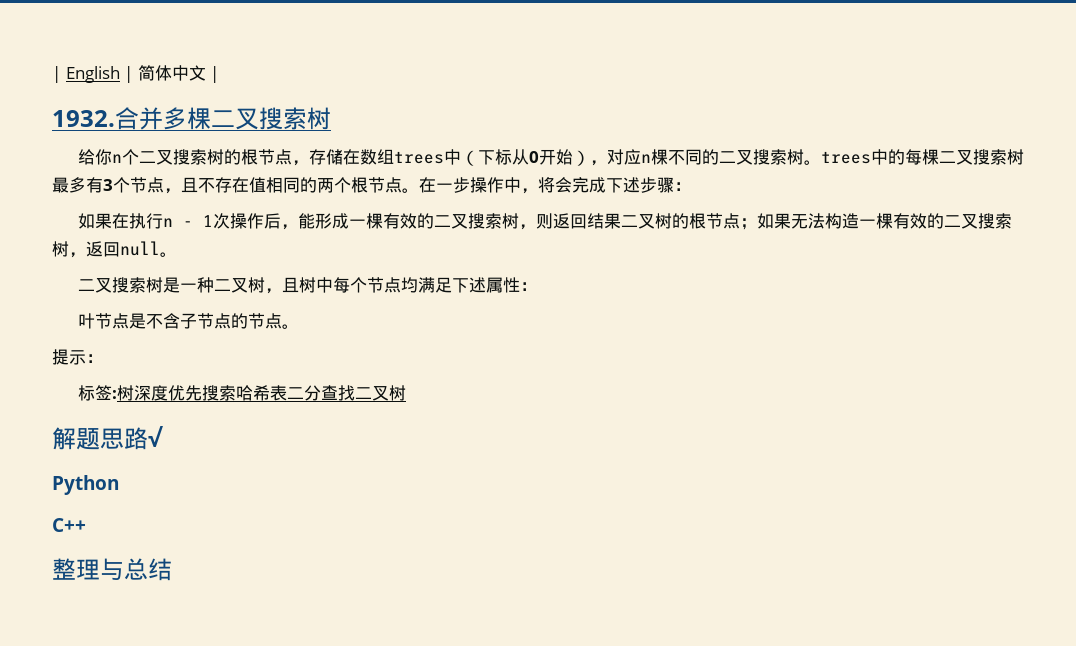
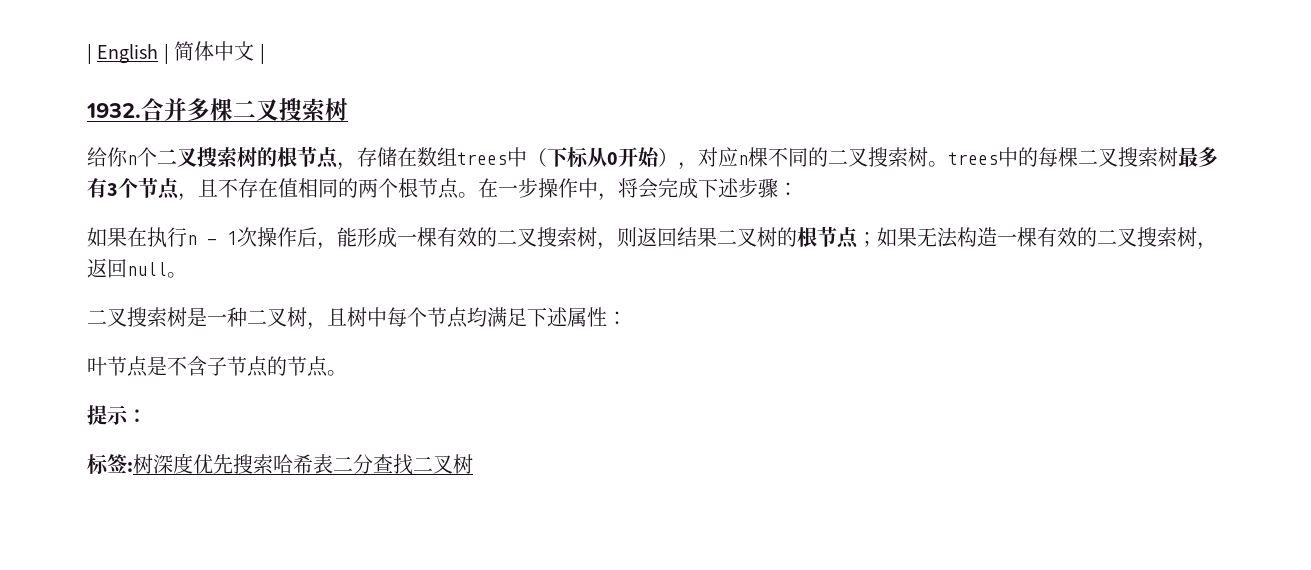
[52,426,163,450] [52,475,119,495] [52,518,86,532] [52,558,172,581] // 解题思路√ // Python // C++ // 整理与总结 -> (473, 464) none

